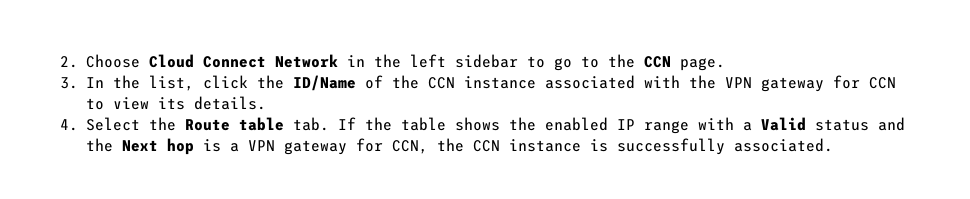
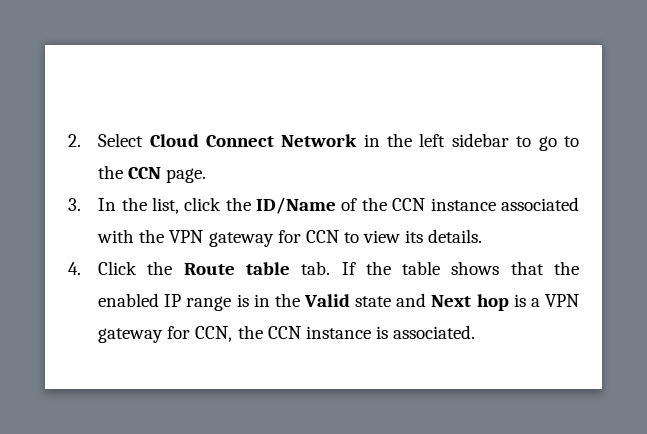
[85,54,140,68] Choose -> [98,133,144,147] Select
[85,117,140,131] Select -> [98,261,138,275] Click
(500, 124) none -> [510,261,544,275] that
[697,117,905,131] [85,138,113,152] with a Valid status and the -> [236,293,427,307] is in the Valid state and
[616,138,725,155] successfully -> (388, 332) none

